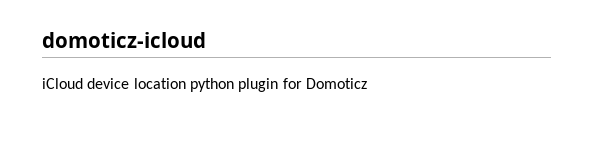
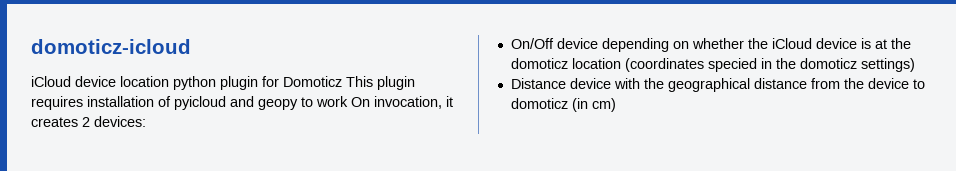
(367, 83) none -> [346,76,415,90] [31,96,453,110] [31,116,146,127] [510,38,911,52] [510,58,915,72] [510,78,925,92] [510,98,616,112] This plugin requires installation of pyicloud and geopy to work On invocation, it creates 2 devices: // On/Off device depending on whether the iCloud device is at the domoticz location (coordinates specied in the domoticz settings) // Distance device with the geographical distance from the device to domoticz (in cm)

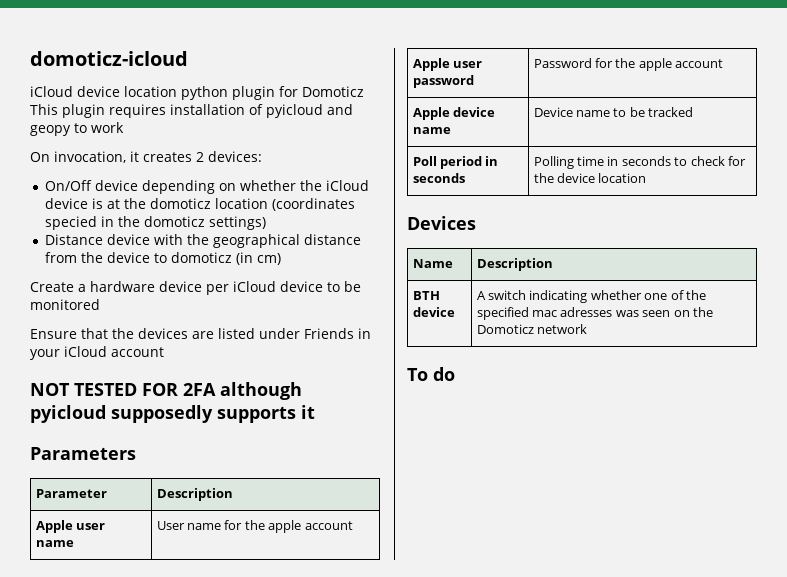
(348, 101) none -> (124, 127) //
(616, 105) none -> [30,281,361,295] [30,299,100,310] [30,328,371,339] [30,346,164,360] [30,382,302,400] [30,405,315,423] [30,447,136,460] [35,489,107,498] [156,488,233,501] [35,520,106,533] [35,540,74,547] [156,520,353,533] [412,58,483,71] [412,75,474,88] [533,58,724,71] [412,107,496,120] [412,127,451,134] [533,107,694,117] [412,156,499,169] [412,173,465,183] [533,156,746,169] [533,173,647,183] [407,216,476,230] [412,259,453,268] [476,258,553,271] [412,291,440,300] [412,307,455,317] [476,290,706,303] [476,307,713,320] [476,324,588,334] [407,367,455,381] // Create a hardware device per iCloud device to be monitored // Ensure that the devices are listed under Friends in your iCloud account // NOT TESTED FOR 2FA although pyicloud supposedly supports it // Parameters // Parameter | Description // Apple user name | User name for the apple account // Apple user password | Password for the apple account // Apple device name | Device name to be tracked // Poll period in seconds | Polling time in seconds to check for the device location // Devices // Name | Description // BTH device | A switch indicating whether one of the specified mac adresses was seen on the Domoticz network // To do

